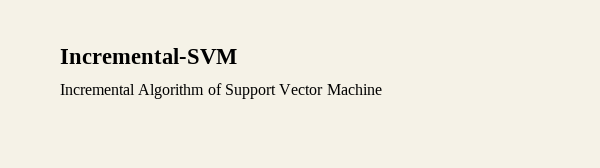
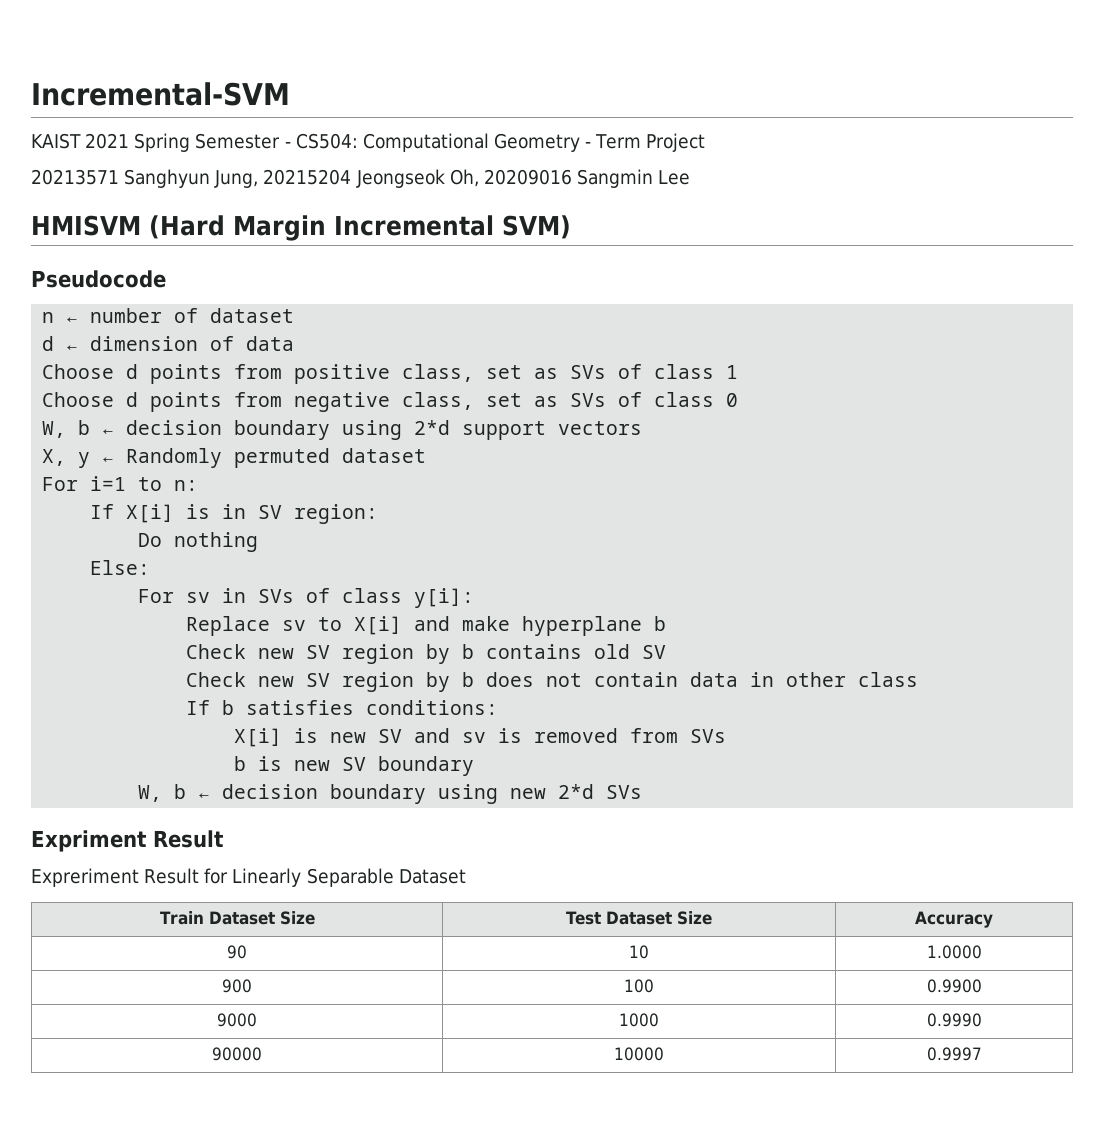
[60,83,382,99] Incremental Algorithm of Support Vector Machine -> [31,133,706,152] [31,169,691,188] [31,215,571,241] [31,270,166,288] [42,308,295,323] [42,336,295,351] [42,364,739,384] [42,392,739,412] [42,420,643,440] [42,448,427,468] [42,476,199,491] [90,504,379,524] [138,532,259,552] [90,560,151,575] [138,588,475,608] [186,616,667,636] [186,644,667,664] [186,672,919,692] [186,700,499,715] [234,728,727,747] [234,756,475,776] [138,784,643,804] [31,830,224,852] [31,868,466,887] [159,911,315,925] [565,911,713,925] [915,911,993,928] [227,945,247,959] [629,945,649,959] [926,945,982,959] [222,979,252,993] [624,979,654,993] [926,979,982,993] [217,1013,257,1027] [619,1013,659,1027] [926,1013,982,1027] [212,1047,262,1061] [614,1047,664,1061] [926,1047,982,1061] KAIST 2021 Spring Semester - CS504: Computational Geometry - Term Project // 20213571 Sanghyun Jung, 20215204 Jeongseok Oh, 20209016 Sangmin Lee // HMISVM (Hard Margin Incremental SVM) // Pseudocode // n ← number of dataset // d ← dimension of data // Choose d points from positive class, set as SVs of class 1 // Choose d points from negative class, set as SVs of class 0 // W, b ← decision boundary using 2*d support vectors // X, y ← Randomly permuted dataset // For i=1 to n: // If X[i] is in SV region: // Do nothing // Else: // For sv in SVs of class y[i]: // Replace sv to X[i] and make hyperplane b // Check new SV region by b contains old SV // Check new SV region by b does not contain data in other class // If b satisfies conditions: // X[i] is new SV and sv is removed from SVs // b is new SV boundary // W, b ← decision boundary using new 2*d SVs // Expriment Result // Expreriment Result for Linearly Separable Dataset // Train Dataset Size | Test Dataset Size | Accuracy // 90 | 10 | 1.0000 // 900 | 100 | 0.9900 // 9000 | 1000 | 0.9990 // 90000 | 10000 | 0.9997

